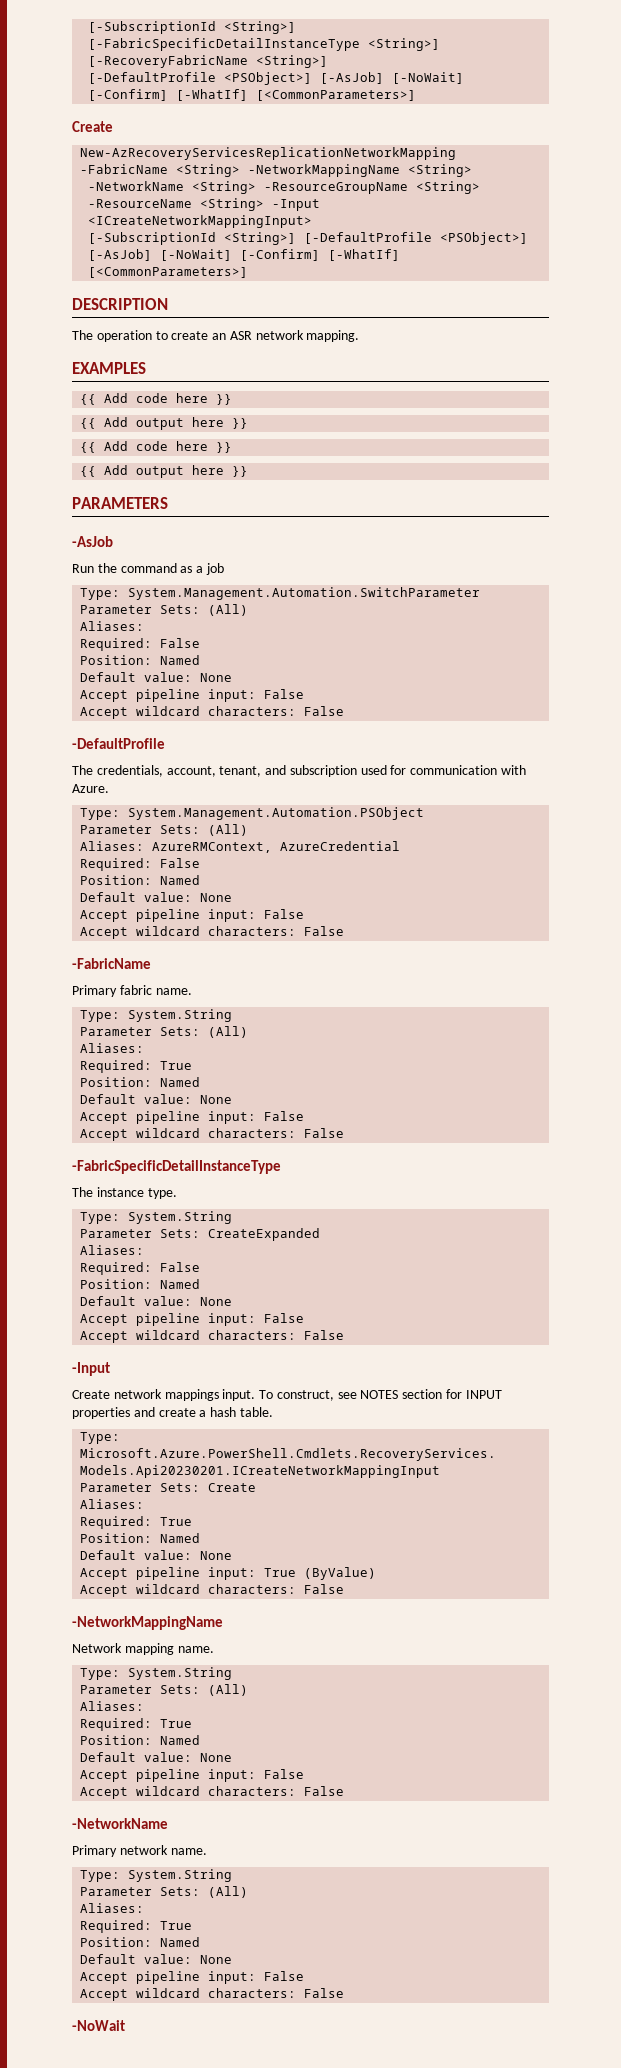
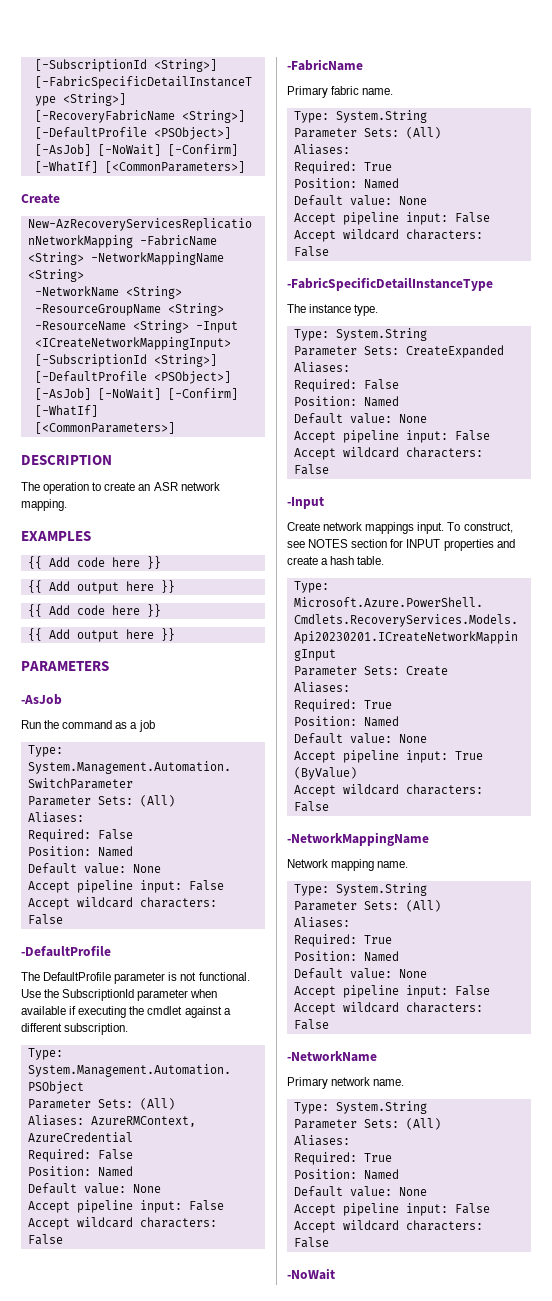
[96,765,527,777] [72,784,109,793] credentials, account, tenant, and subscription used for communication with Azure. -> [43,972,250,984] [21,989,218,1001] [21,1006,231,1018] [21,1023,129,1035] DefaultProfile parameter is not functional. Use the SubscriptionId parameter when available if executing the cmdlet against a different subscription.

